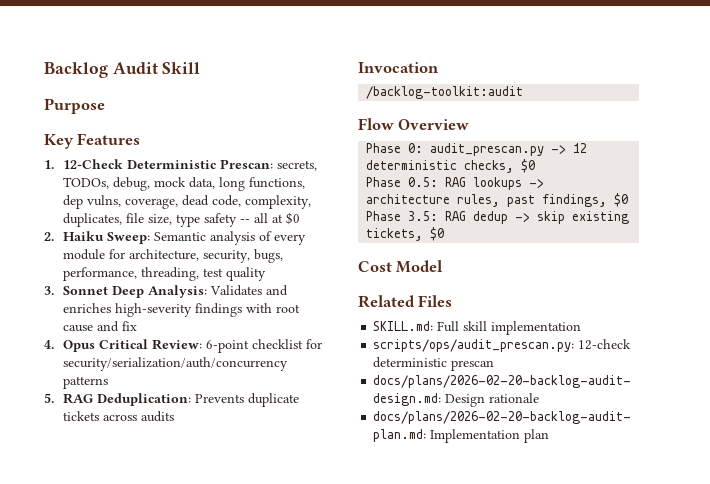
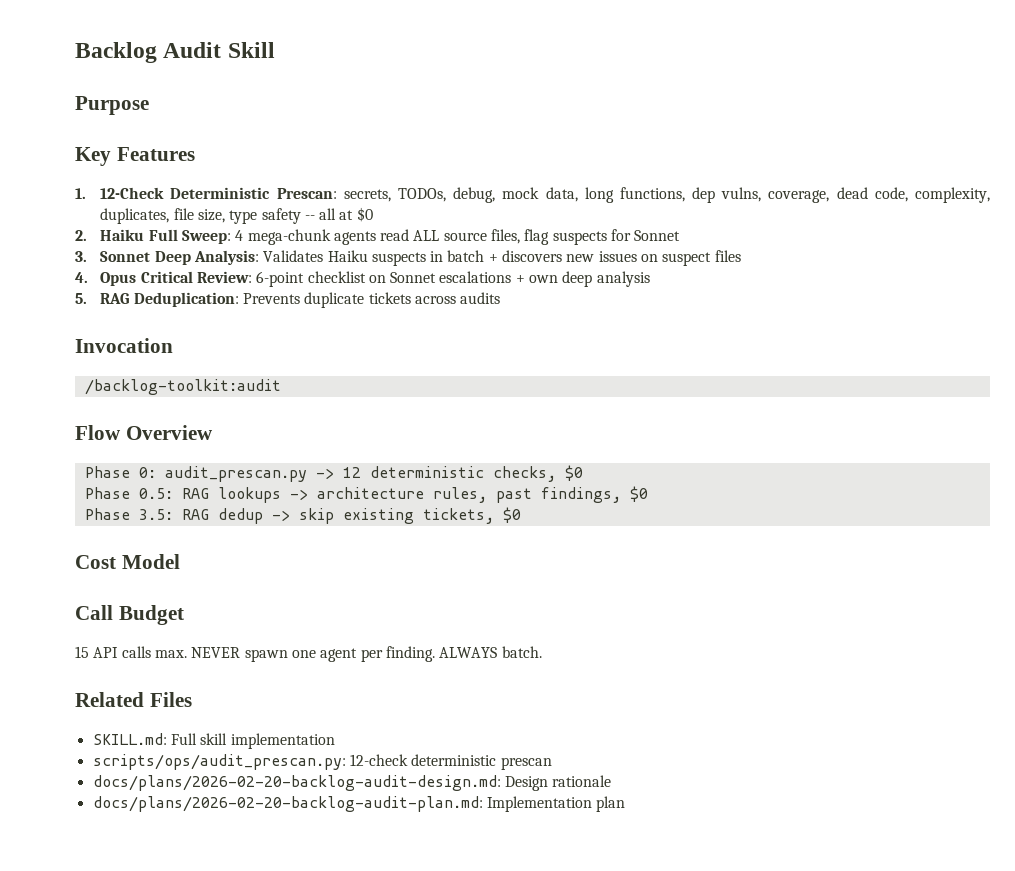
[106,231,306,245] [62,249,283,263] [62,267,266,281] Sweep: Semantic analysis of every module for architecture, security, bugs, performance, threading, test quality -> [148,229,681,245] Full Sweep: 4 mega-chunk agents read ALL source files, flag suspects for Sonnet
[265,285,288,296] [62,303,300,317] [62,321,137,332] and enriches high-severity findings with root cause and fix -> [327,250,741,266] Haiku suspects in batch + discovers new issues on suspect files
[305,339,322,349] [62,357,288,371] [62,376,108,389] for security/serialization/auth/concurrency patterns -> [368,271,650,287] on Sonnet escalations + own deep analysis
(444, 266) none -> [75,605,184,625] [75,646,542,662] // Call Budget // 15 API calls max. NEVER spawn one agent per finding. ALWAYS batch.

